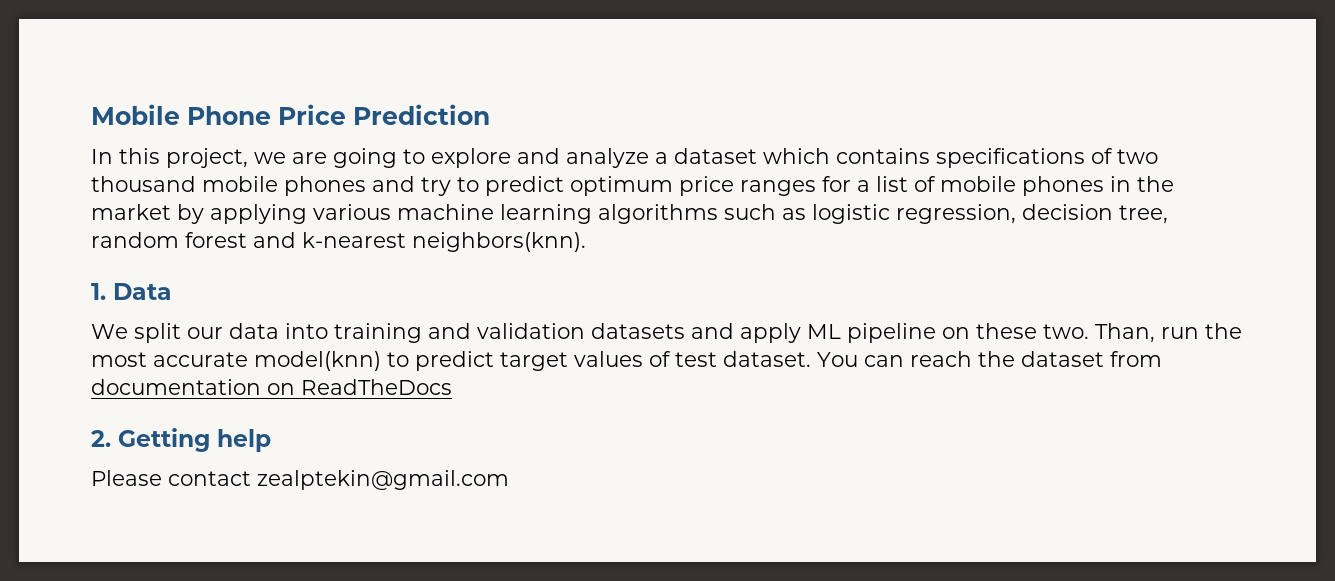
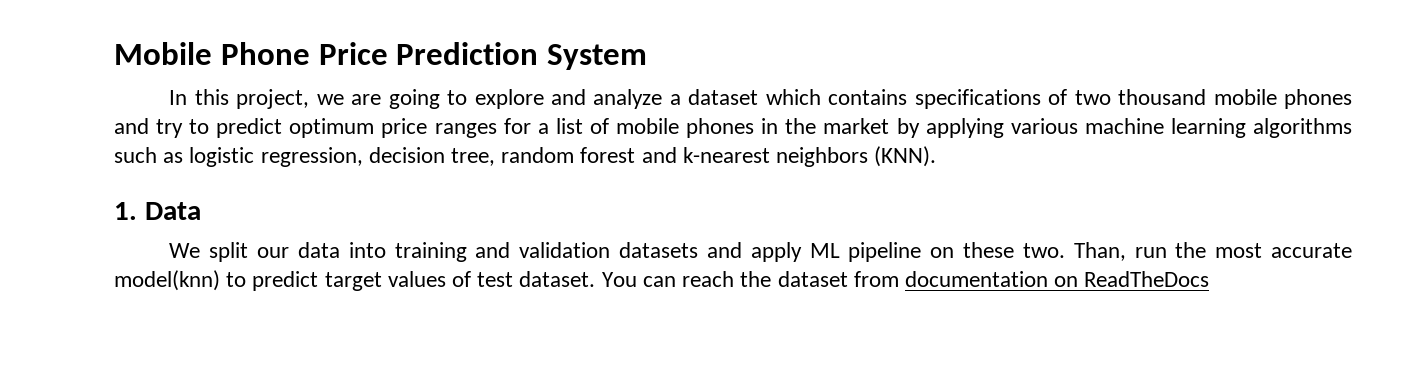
(490, 114) none -> [547,44,648,70] System
[412,232,586,252] neighbors(knn). -> [776,146,937,167] neighbors (KNN).
[91,428,271,452] [91,470,509,490] // 2. Getting help // Please contact zealptekin@gmail.com -> (1210, 279) none

